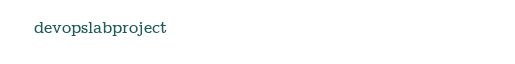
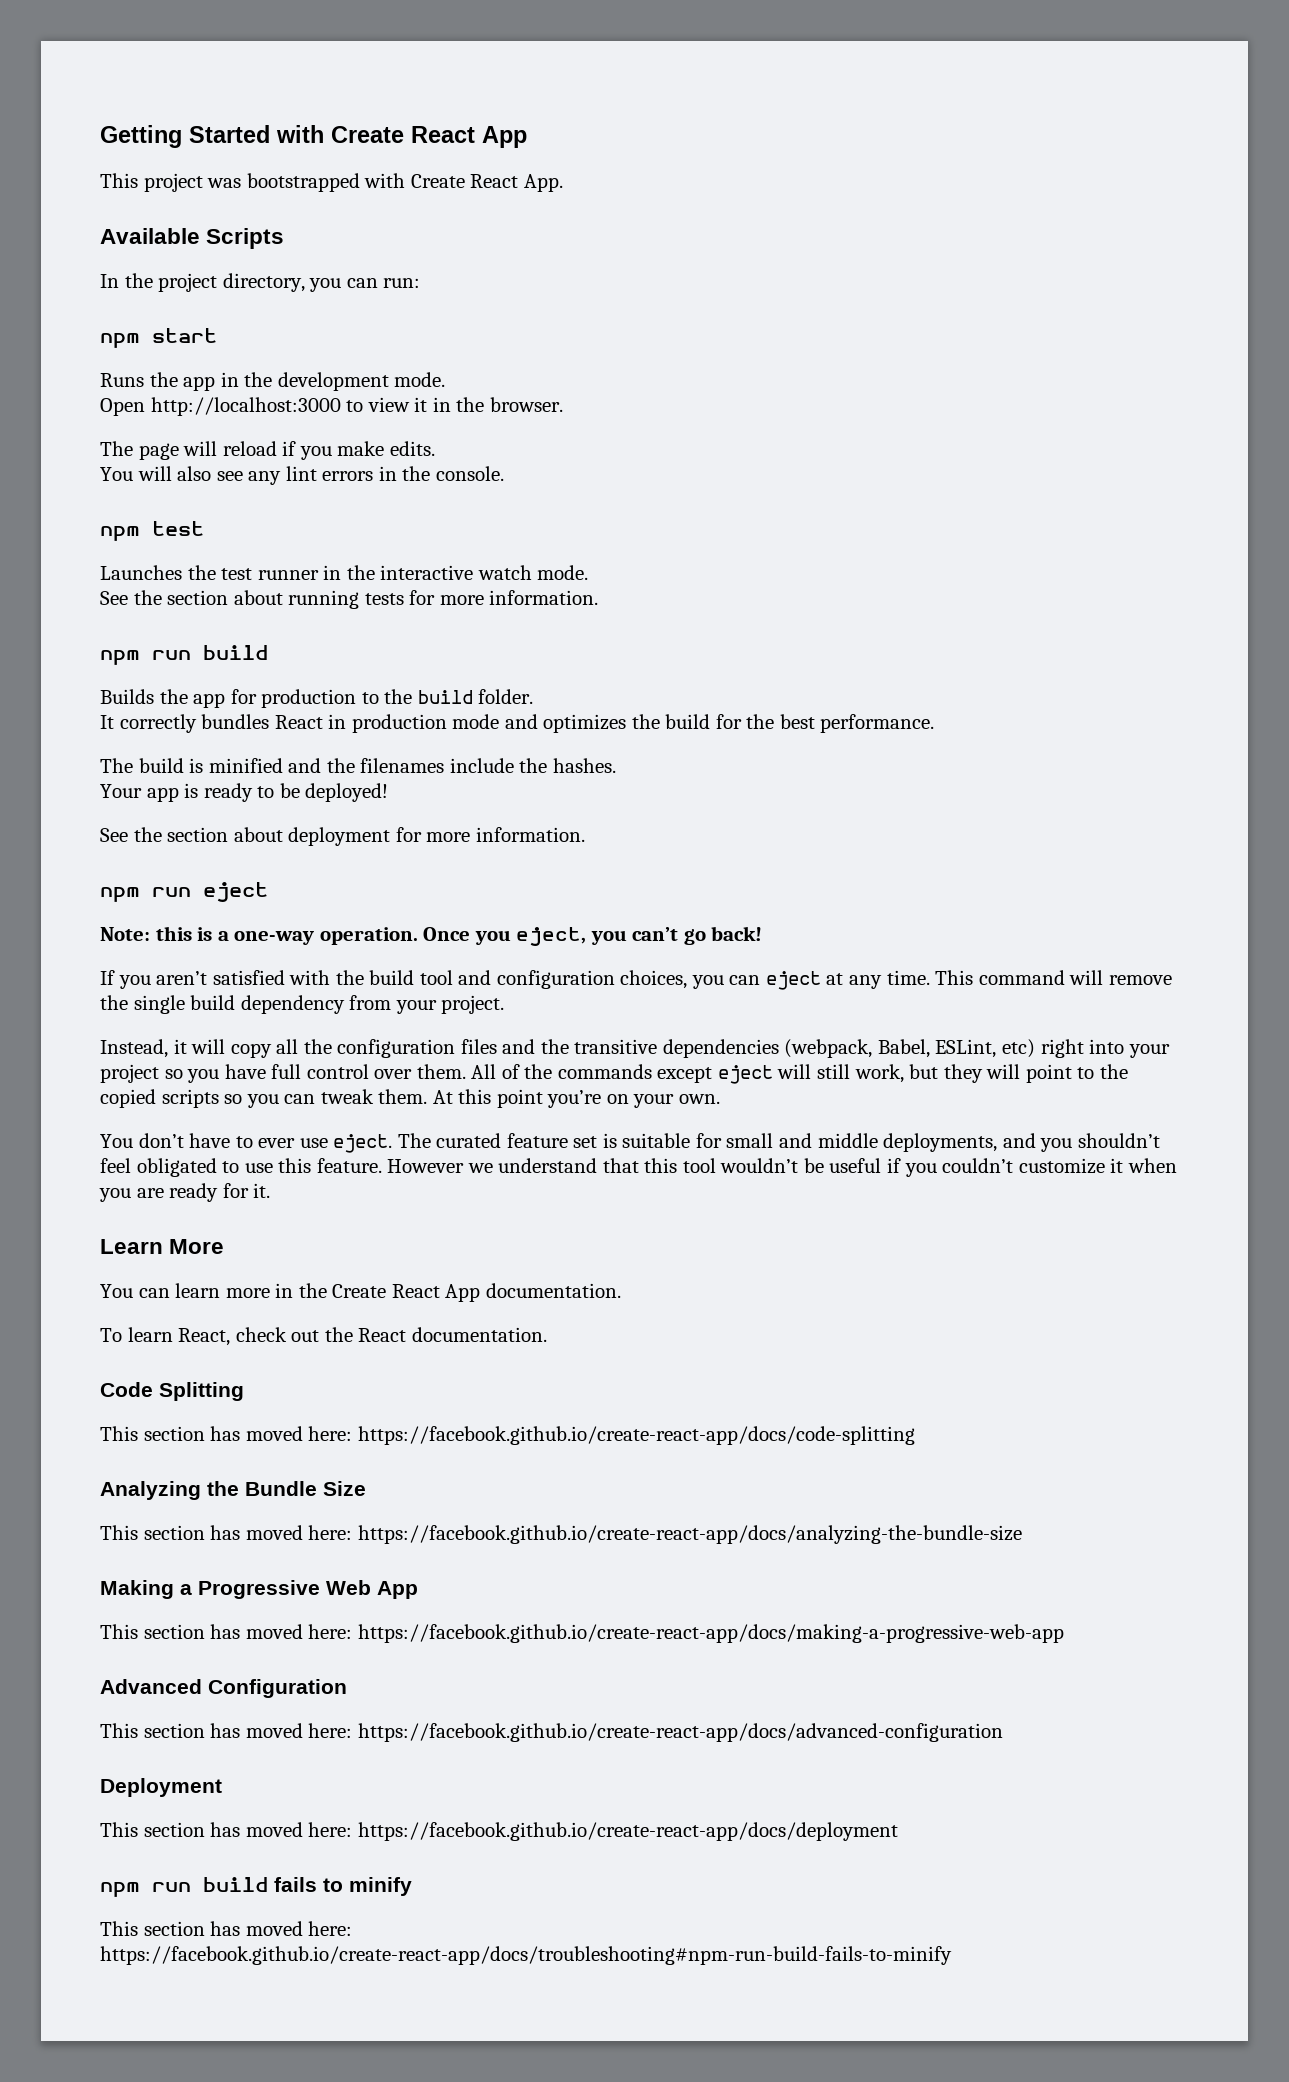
[34,22,167,36] devopslabproject -> [100,125,527,148] [100,173,563,192] [100,228,285,249] [100,273,421,292] [100,328,217,348] [100,372,446,391] [100,397,563,416] [100,441,435,460] [100,466,504,485] [100,521,204,541] [100,565,589,580] [100,590,599,609] [100,645,268,665] [100,689,534,708] [100,714,935,733] [100,758,616,773] [100,783,389,802] [100,827,585,846] [100,882,268,902] [100,926,763,946] [100,970,1172,990] [100,995,505,1014] [100,1039,1170,1058] [100,1064,1128,1084] [100,1089,720,1108] [100,1133,1160,1153] [100,1158,1177,1177] [99,1183,271,1202] [100,1239,225,1254] [100,1283,621,1302] [100,1327,547,1346] [100,1382,244,1401] [100,1426,915,1445] [100,1481,366,1500] [100,1525,1022,1544] [100,1580,418,1599] [100,1624,1064,1643] [100,1679,347,1698] [100,1723,1003,1742] [100,1778,222,1797] [100,1822,898,1841] [100,1877,412,1897] [100,1921,353,1936] [100,1946,952,1965] Getting Started with Create React App // This project was bootstrapped with Create React App. // Available Scripts // In the project directory, you can run: // npm start // Runs the app in the development mode. // Open http://localhost:3000 to view it in the browser. // The page will reload if you make edits. // You will also see any lint errors in the console. // npm test // Launches the test runner in the interactive watch mode. // See the section about running tests for more information. // npm run build // Builds the app for production to the build folder. // It correctly bundles React in production mode and optimizes the build for the best performance. // The build is minified and the filenames include the hashes. // Your app is ready to be deployed! // See the section about deployment for more information. // npm run eject // Note: this is a one-way operation. Once you eject, you can’t go back! // If you aren’t satisfied with the build tool and configuration choices, you can eject at any time. This command will remove the single build dependency from your project. // Instead, it will copy all the configuration files and the transitive dependencies (webpack, Babel, ESLint, etc) right into your project so you have full control over them. All of the commands except eject will still work, but they will point to the copied scripts so you can tweak them. At this point you’re on your own. // You don’t have to ever use eject. The curated feature set is suitable for small and middle deployments, and you shouldn’t feel obligated to use this feature. However we understand that this tool wouldn’t be useful if you couldn’t customize it when you are ready for it. // Learn More // You can learn more in the Create React App documentation. // To learn React, check out the React documentation. // Code Splitting // This section has moved here: https://facebook.github.io/create-react-app/docs/code-splitting // Analyzing the Bundle Size // This section has moved here: https://facebook.github.io/create-react-app/docs/analyzing-the-bundle-size // Making a Progressive Web App // This section has moved here: https://facebook.github.io/create-react-app/docs/making-a-progressive-web-app // Advanced Configuration // This section has moved here: https://facebook.github.io/create-react-app/docs/advanced-configuration // Deployment // This section has moved here: https://facebook.github.io/create-react-app/docs/deployment // npm run build fails to minify // This section has moved here: https://facebook.github.io/create-react-app/docs/troubleshooting#npm-run-build-fails-to-minify

